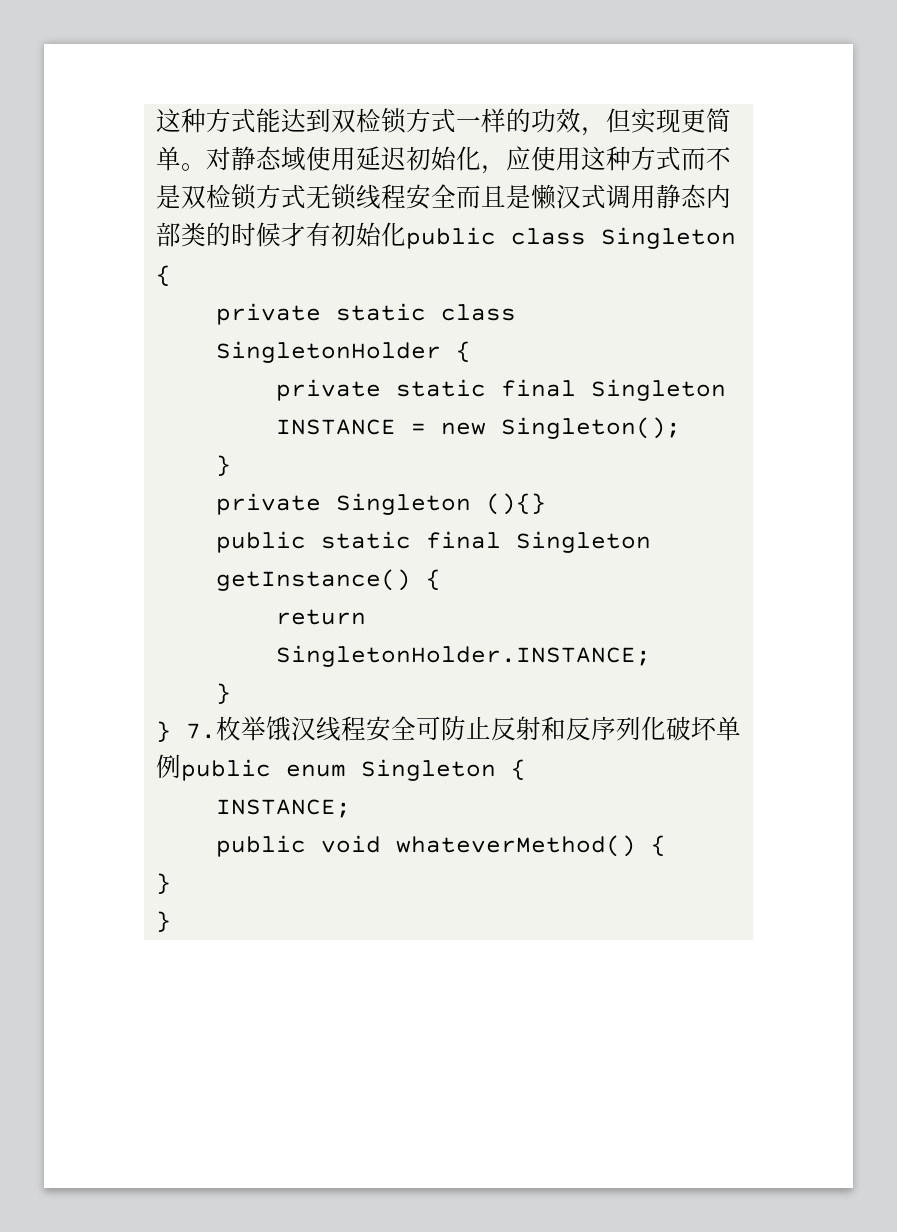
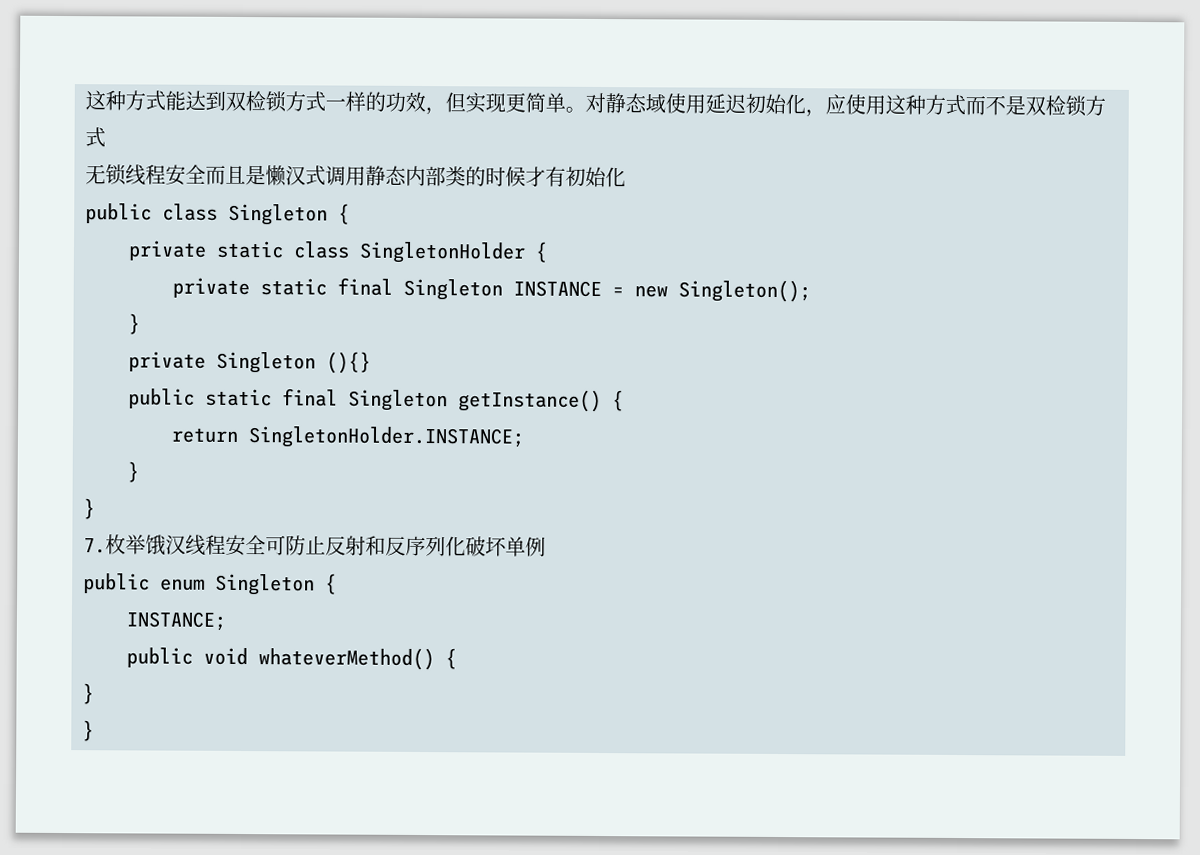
(306, 196) none -> (107, 137) //
(406, 234) none -> (627, 177) //
(171, 731) none -> (96, 509) //
(181, 766) none -> (547, 546) //

